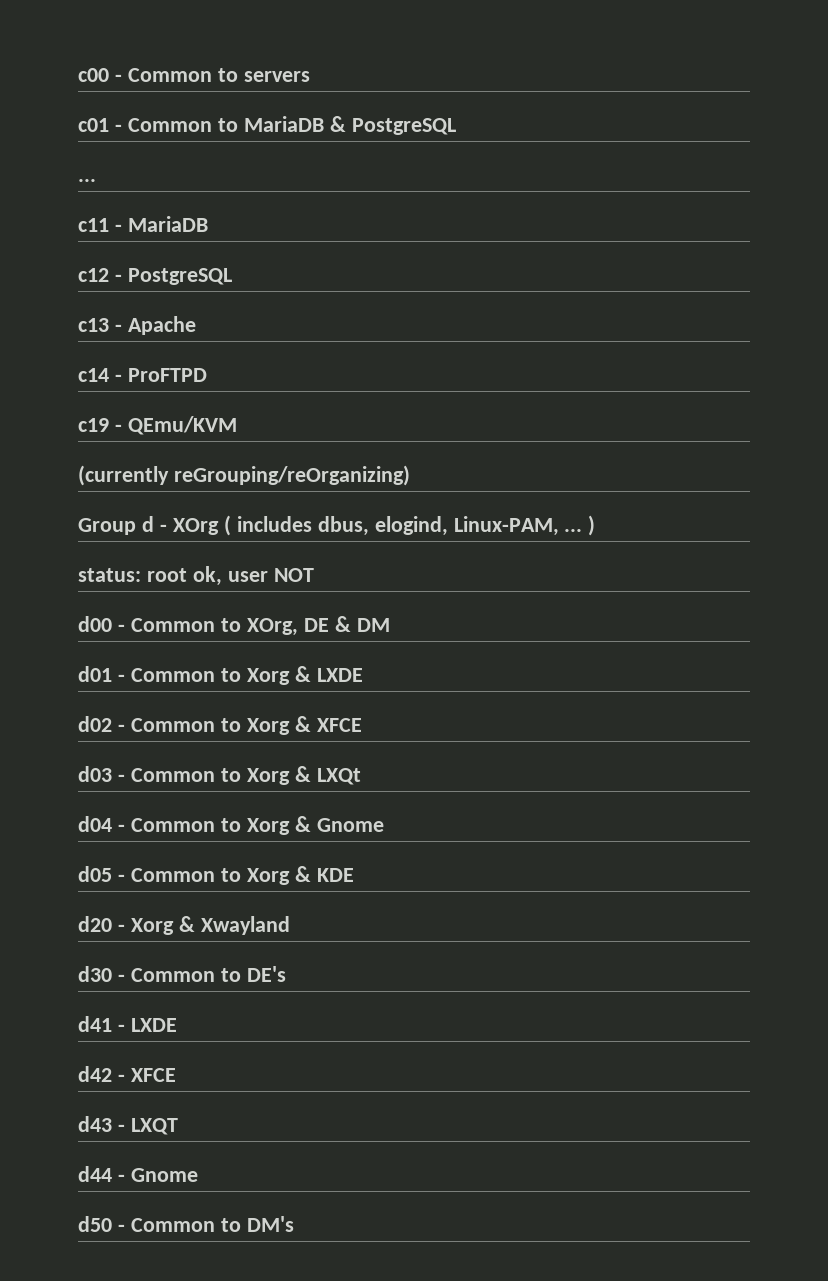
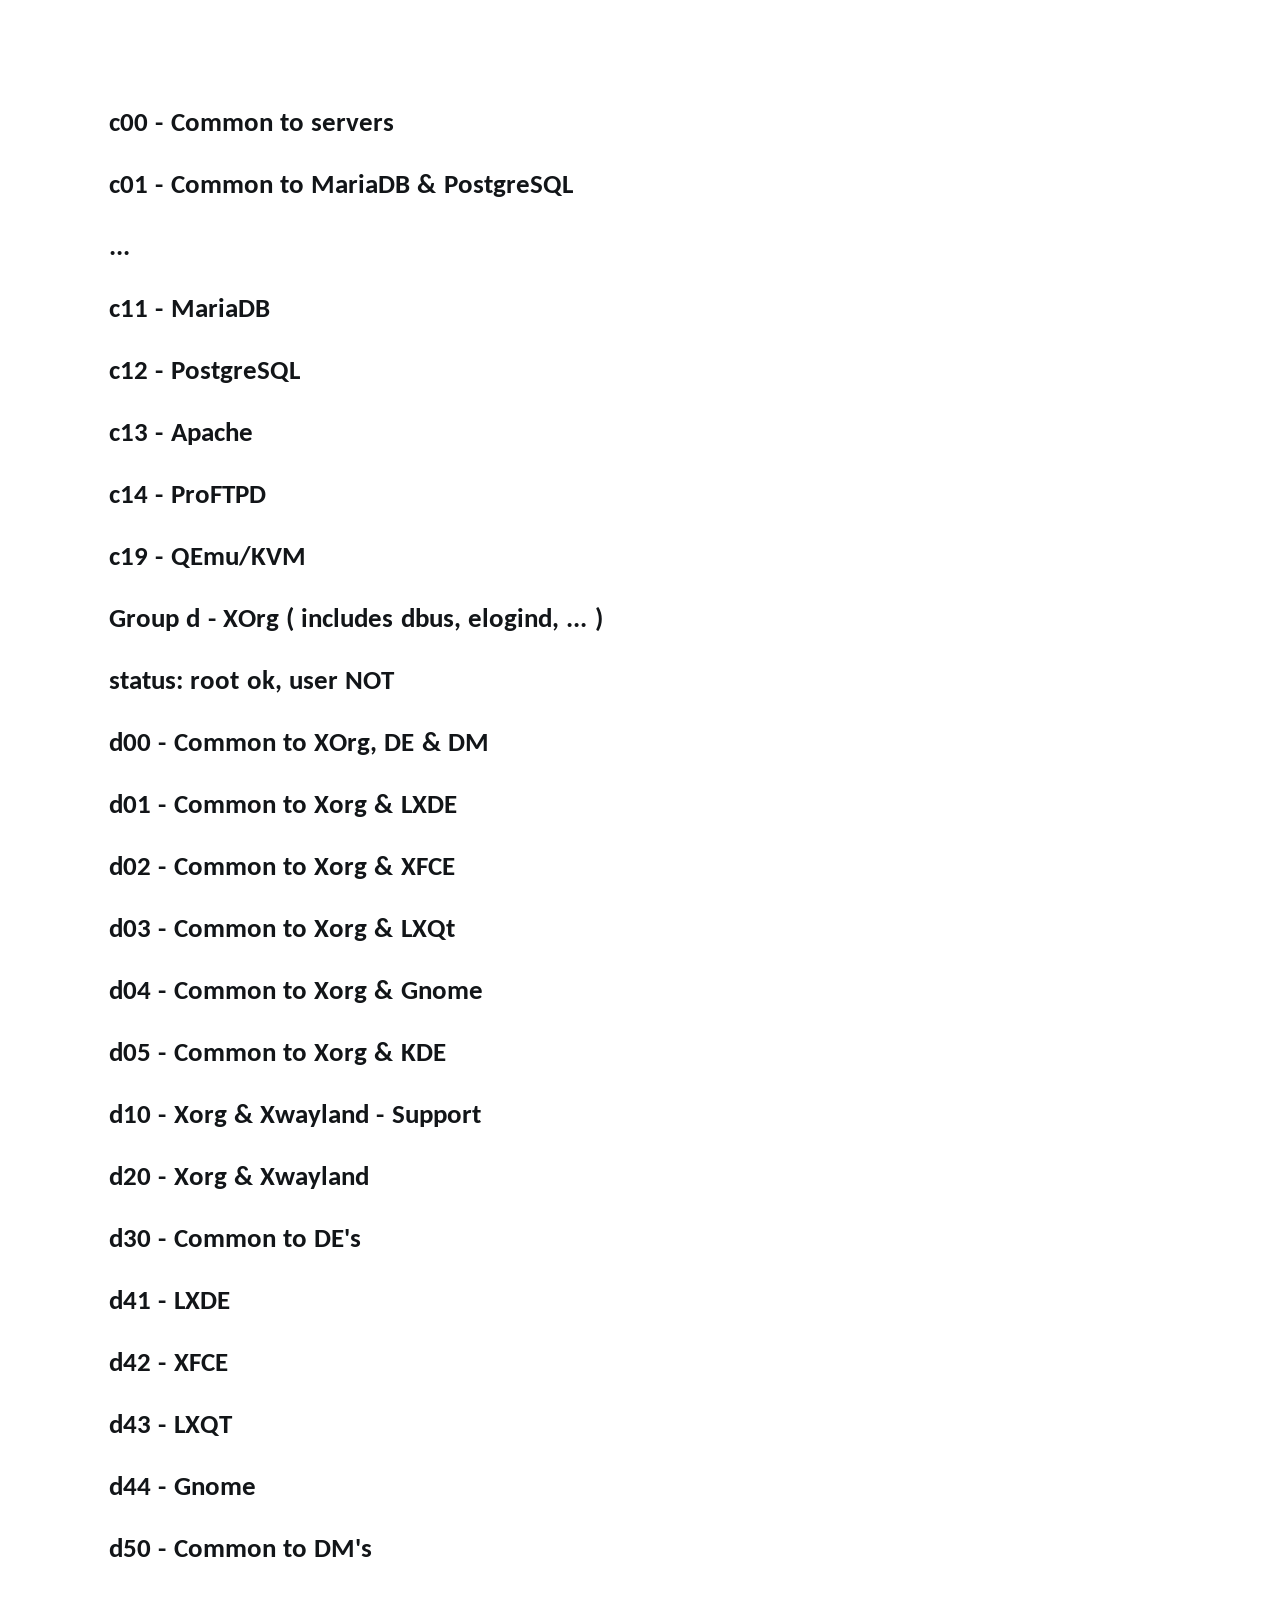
[78,465,410,486] // (currently reGrouping/reOrganizing) -> (306, 557) none
[453,516,559,536] Linux-PAM, -> (560, 619) none
(354, 875) none -> [109,1104,481,1127] // d10 - Xorg & Xwayland - Support

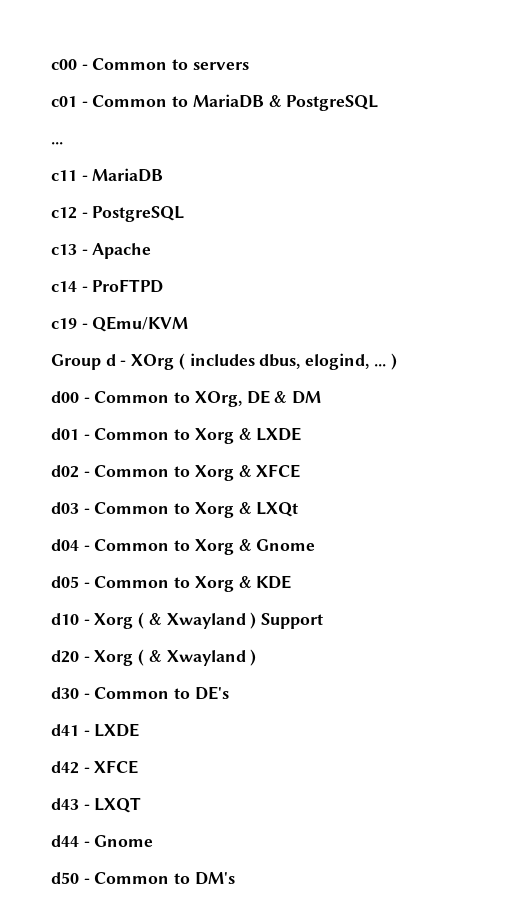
[109,670,396,693] // status: root ok, user NOT -> (397, 361) none
[233,1104,385,1127] & Xwayland - -> [138,612,257,629] ( & Xwayland )
[233,1166,370,1189] & Xwayland -> [138,649,257,666] ( & Xwayland )

